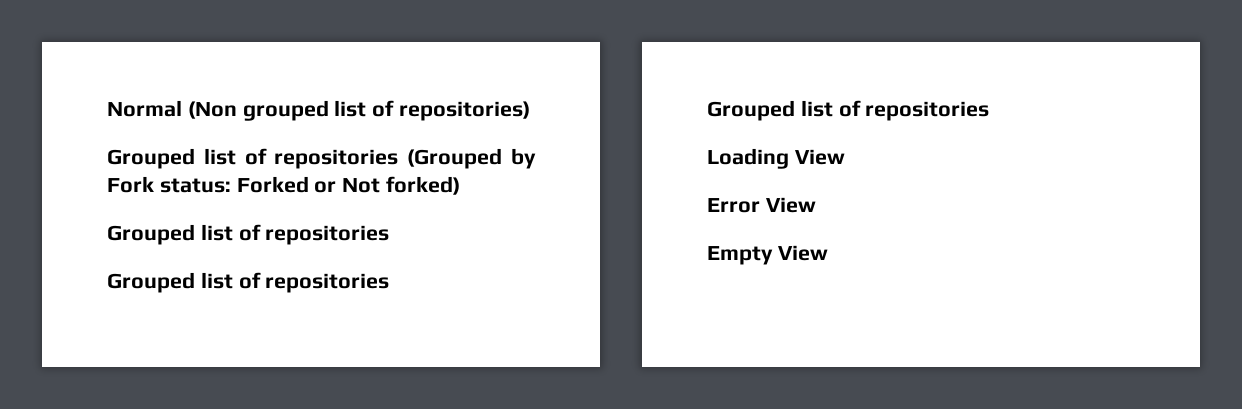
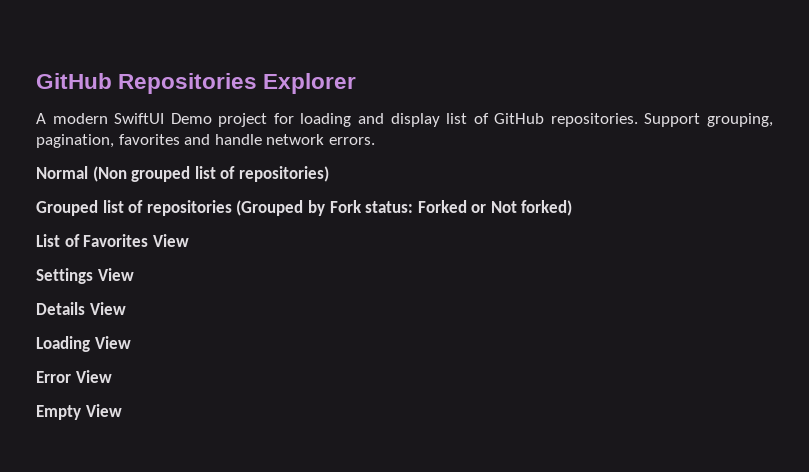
(107, 108) none -> [36,73,357,94] [36,113,773,127] [36,134,375,148] GitHub Repositories Explorer // A modern SwiftUI Demo project for loading and display list of GitHub repositories. Support grouping, pagination, favorites and handle network errors. //
[107,224,390,245] [107,272,390,293] [707,100,990,121] Grouped list of repositories // Grouped list of repositories // Grouped list of repositories -> [36,234,189,247] [36,268,134,284] [36,302,126,315] List of Favorites View // Settings View // Details View

